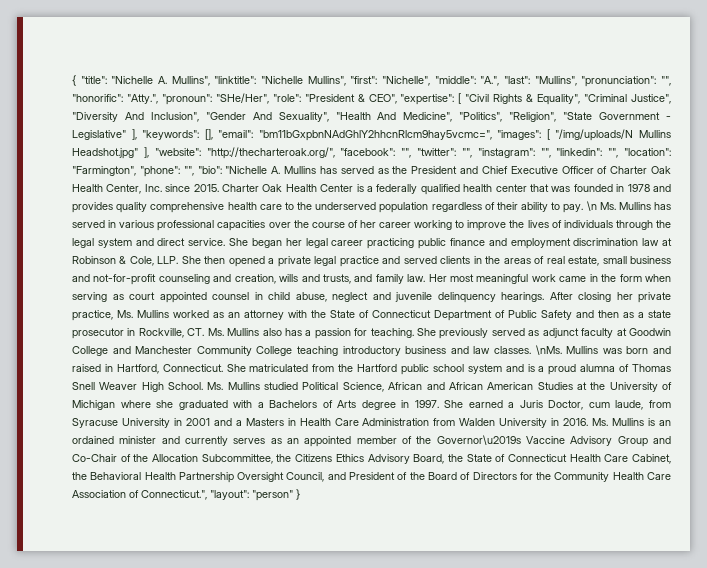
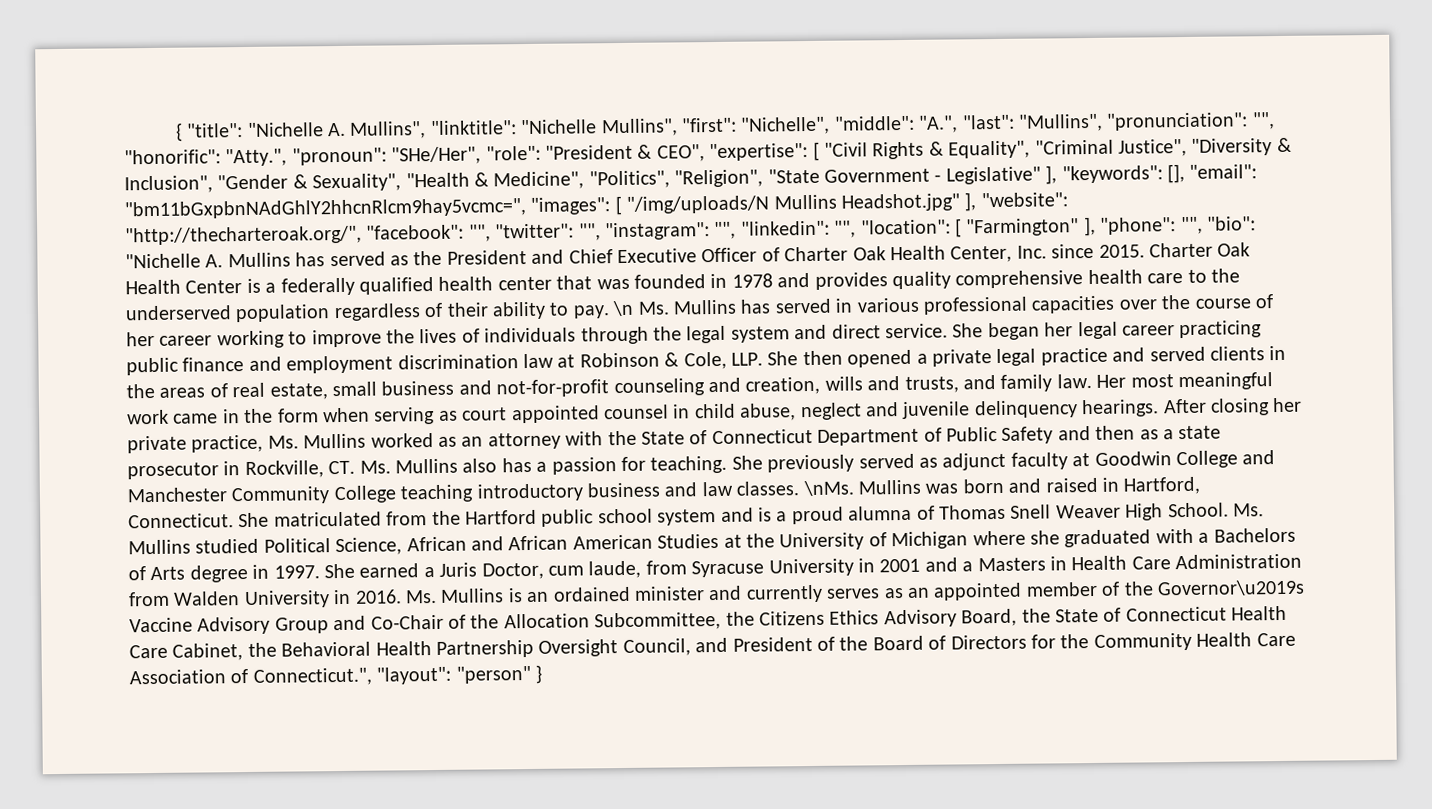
[124,112,144,120] And -> [1276,137,1292,153] &
[252,112,272,120] And -> [292,174,308,189] &
[377,112,397,120] And -> [474,172,489,187] &
[72,166,136,176] "Farmington", -> [954,216,1096,238] [ "Farmington" ],

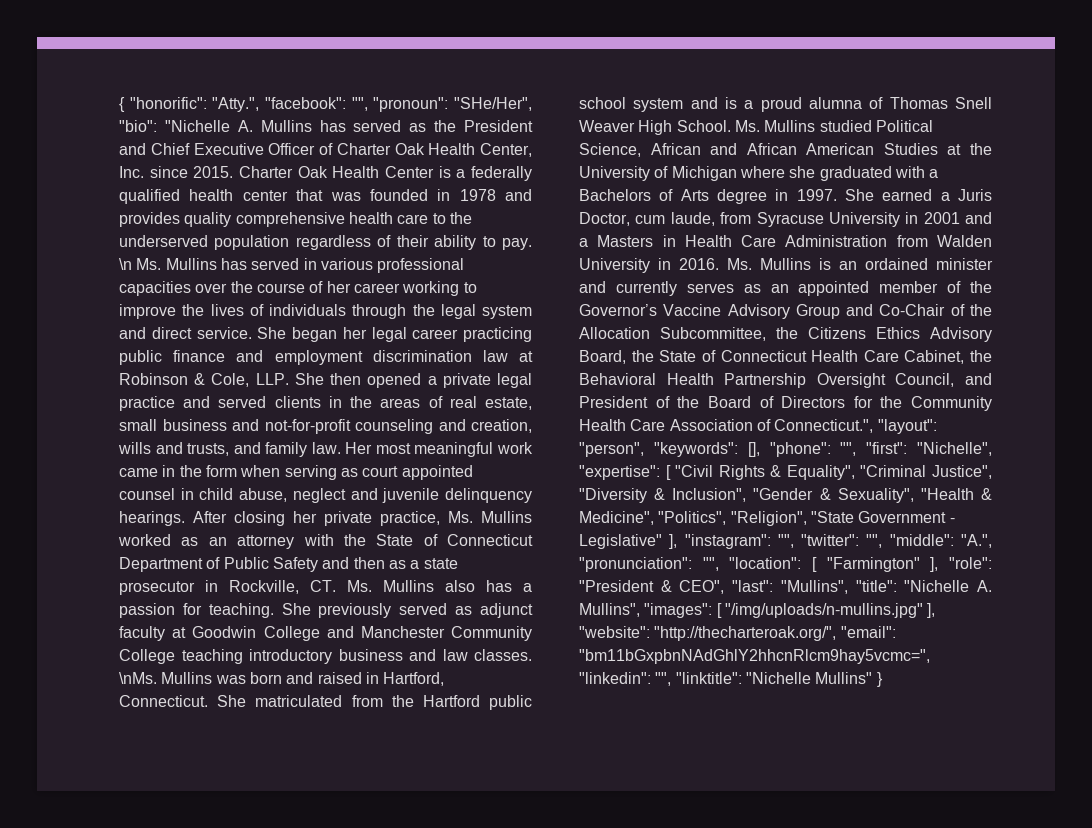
[186,112,1275,139] [124,137,1292,167] [124,163,1258,194] [124,192,1068,220] [125,216,1203,246] "title": "Nichelle A. Mullins", "linktitle": "Nichelle Mullins", "first": "Nichelle", "middle": "A.", "last": "Mullins", "pronunciation": "", "honorific": "Atty.", "pronoun": "SHe/Her", "role": "President & CEO", "expertise": [ "Civil Rights & Equality", "Criminal Justice", "Diversity & Inclusion", "Gender & Sexuality", "Health & Medicine", "Politics", "Religion", "State Government - Legislative" ], "keywords": [], "email": "bm11bGxpbnNAdGhlY2hhcnRlcm9hay5vcmc=", "images": [ "/img/uploads/N Mullins Headshot.jpg" ], "website": "http://thecharteroak.org/", "facebook": "", "twitter": "", "instagram": "", "linkedin": "", "location": [ "Farmington" ], "phone": "", -> [129,97,532,112] "honorific": "Atty.", "facebook": "", "pronoun": "SHe/Her",
[1156,579,1305,597] Governor\u2019s -> [579,304,657,316] Governor’s
[455,665,531,684] "person" -> [579,442,992,457] [579,465,992,480] [579,488,992,503] [579,511,955,526] [579,534,992,549] [579,557,993,572] [579,580,992,594] [579,603,936,618] [579,626,896,641] [579,649,930,664] [579,672,873,686] "person", "keywords": [], "phone": "", "first": "Nichelle", "expertise": [ "Civil Rights & Equality", "Criminal Justice", "Diversity & Inclusion", "Gender & Sexuality", "Health & Medicine", "Politics", "Religion", "State Government - Legislative" ], "instagram": "", "twitter": "", "middle": "A.", "pronunciation": "", "location": [ "Farmington" ], "role": "President & CEO", "last": "Mullins", "title": "Nichelle A. Mullins", "images": [ "/img/uploads/n-mullins.jpg" ], "website": "http://thecharteroak.org/", "email": "bm11bGxpbnNAdGhlY2hhcnRlcm9hay5vcmc=", "linkedin": "", "linktitle": "Nichelle Mullins"

